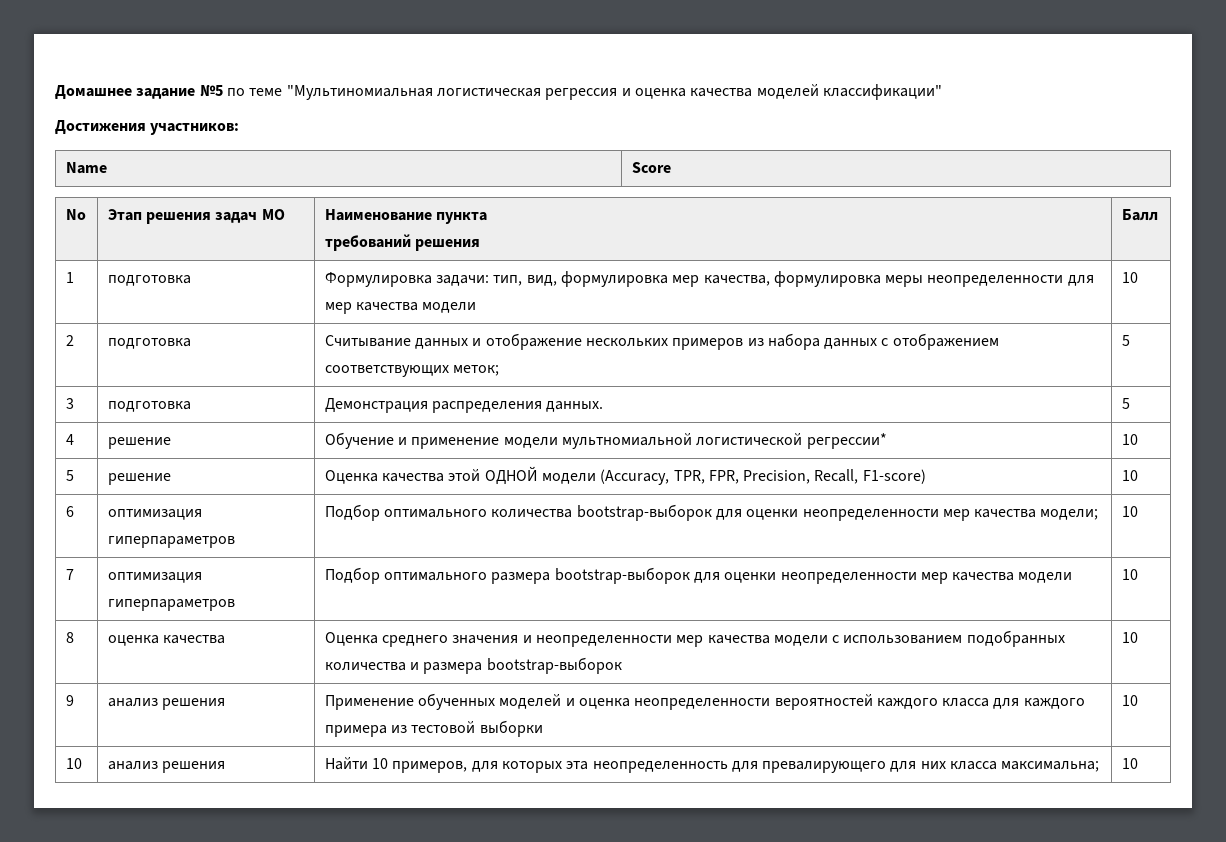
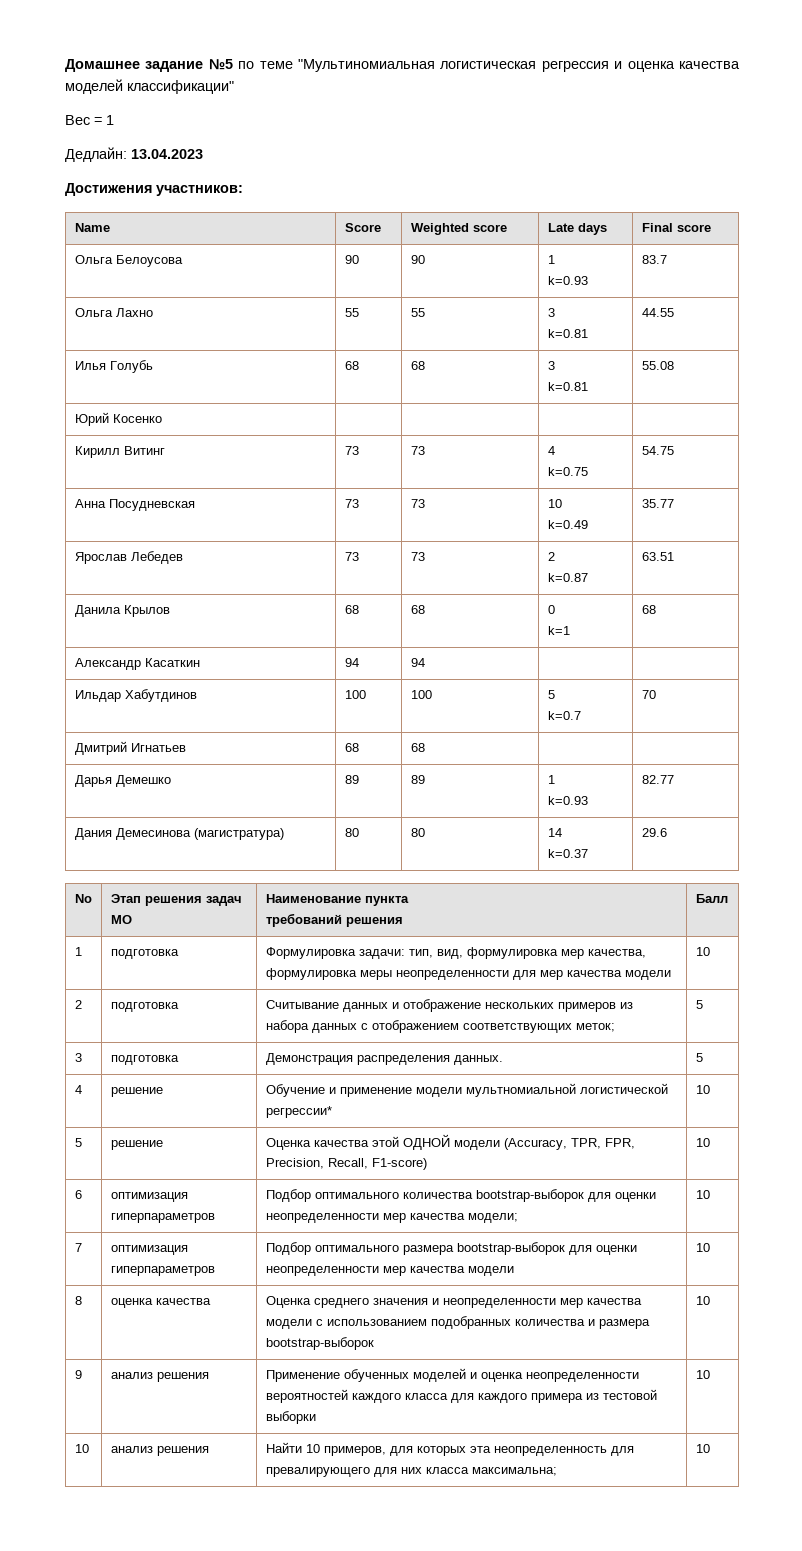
(942, 92) none -> [65,115,114,125] [65,147,203,162] // Вес = 1 // Дедлайн: 13.04.2023
(671, 167) none -> [410,223,507,235] [547,223,607,235] [641,223,711,232] [74,255,183,267] [344,255,359,264] [410,255,425,264] [547,255,555,264] [547,276,588,285] [641,255,667,264] [74,308,153,317] [344,308,359,317] [410,308,425,317] [547,308,555,317] [547,329,588,338] [641,308,674,317] [74,360,153,373] [344,361,359,370] [410,361,425,370] [547,361,555,370] [547,382,588,391] [641,361,674,370] [74,412,162,426] [74,446,165,458] [344,446,359,455] [410,446,425,455] [547,446,555,455] [547,467,588,476] [641,446,674,455] [74,499,195,511] [344,499,359,508] [410,499,425,508] [547,499,562,508] [547,520,588,529] [641,499,674,508] [74,551,183,564] [344,552,359,561] [410,552,425,561] [547,552,555,561] [547,573,588,582] [641,552,674,561] [74,605,170,617] [344,605,359,614] [410,605,425,614] [547,605,555,614] [547,626,570,635] [641,605,656,614] [74,658,200,670] [344,658,359,667] [410,658,425,667] [74,689,197,702] [344,690,366,699] [410,690,432,699] [547,690,555,699] [547,711,581,720] [641,690,656,699] [74,741,186,755] [344,743,359,752] [410,743,425,752] [74,775,171,787] [344,775,359,784] [410,775,425,784] [547,775,555,784] [547,796,588,805] [641,775,674,784] [74,828,284,840] [344,828,359,837] [410,828,425,837] [547,828,562,837] [547,849,588,858] [641,828,667,837] | Weighted score | Late days | Final score // Ольга Белоусова | 90 | 90 | 1 // k=0.93 | 83.7 // Ольга Лахно | 55 | 55 | 3 // k=0.81 | 44.55 // Илья Голубь | 68 | 68 | 3 // k=0.81 | 55.08 // Юрий Косенко | | | | // Кирилл Витинг | 73 | 73 | 4 // k=0.75 | 54.75 // Анна Посудневская | 73 | 73 | 10 // k=0.49 | 35.77 // Ярослав Лебедев | 73 | 73 | 2 // k=0.87 | 63.51 // Данила Крылов | 68 | 68 | 0 // k=1 | 68 // Александр Касаткин | 94 | 94 | | // Ильдар Хабутдинов | 100 | 100 | 5 // k=0.7 | 70 // Дмитрий Игнатьев | 68 | 68 | | // Дарья Демешко | 89 | 89 | 1 // k=0.93 | 82.77 // Дания Демесинова (магистратура) | 80 | 80 | 14 // k=0.37 | 29.6

